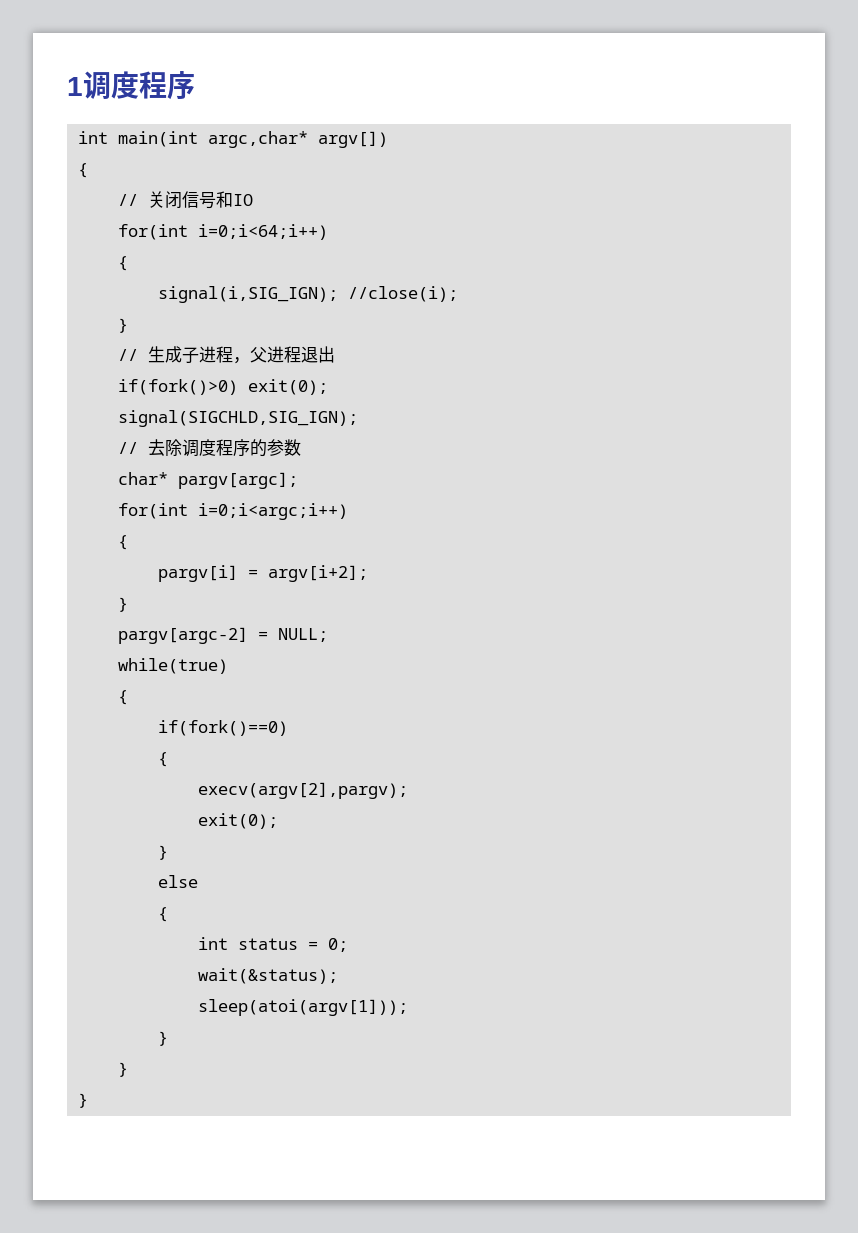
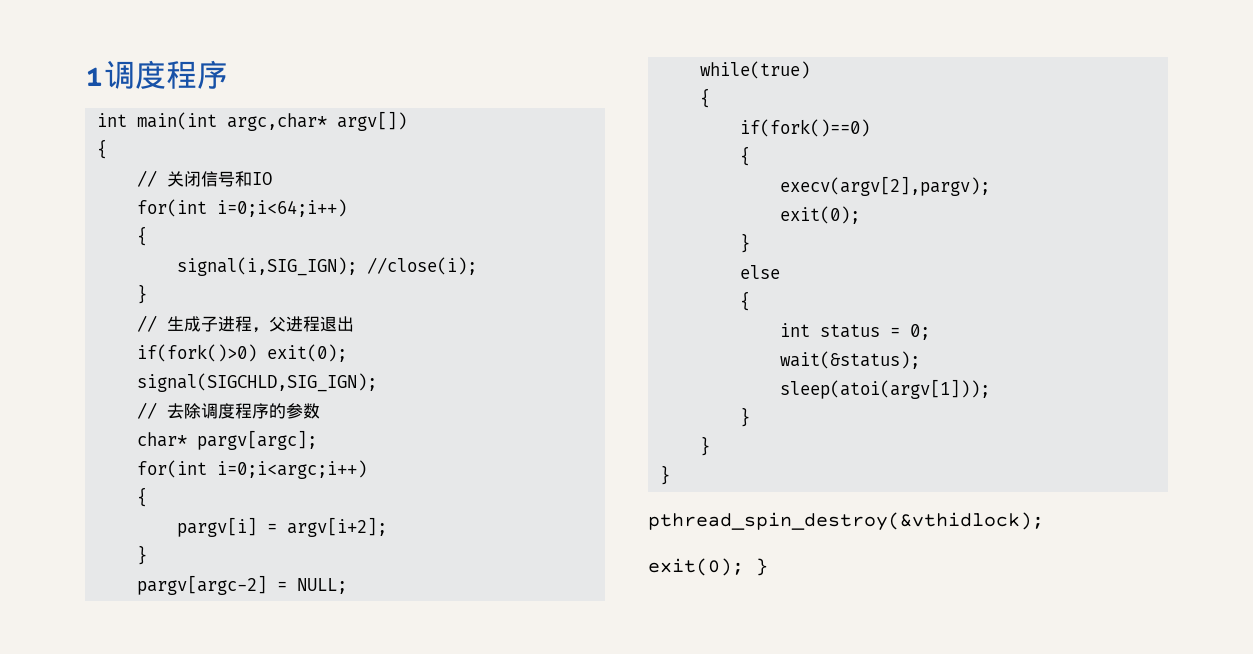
(88, 1100) none -> [648,512,1044,531] [648,558,768,576] // pthread_spin_destroy(&vthidlock); // exit(0); }

